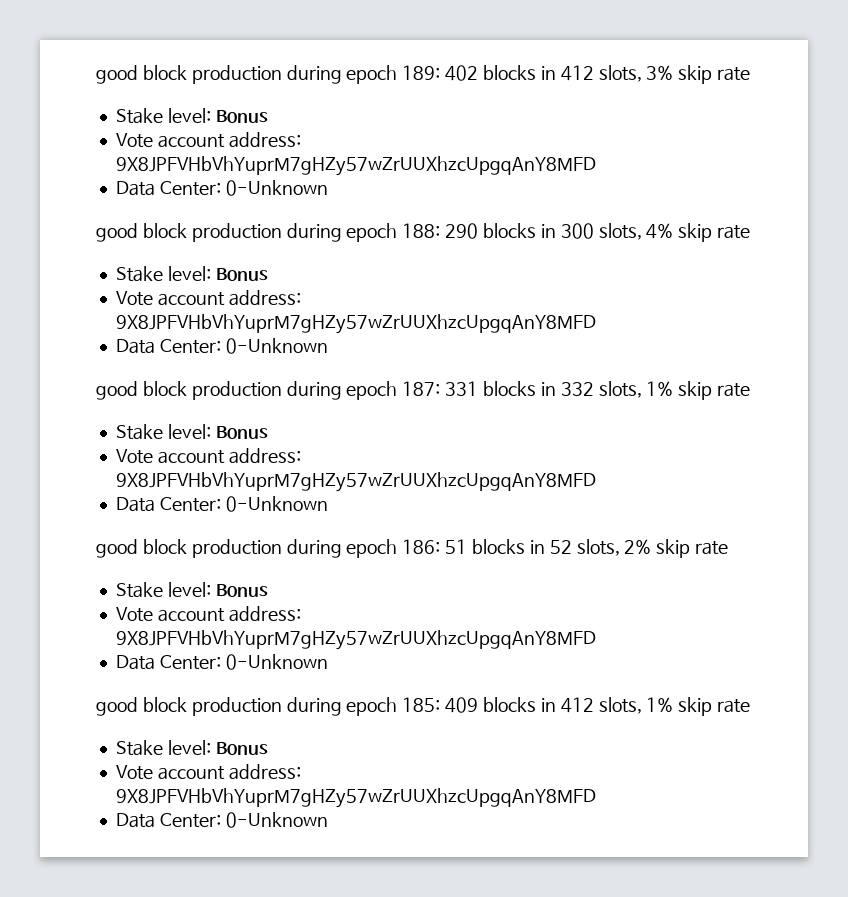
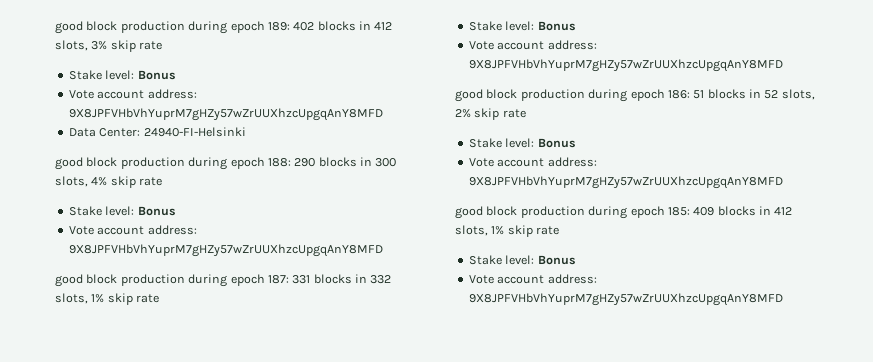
[225,180,328,196] 0-Unknown -> [143,127,246,137] 24940-FI-Helsinki
[115,338,328,354] // Data Center: 0-Unknown -> (383, 250) none
[115,496,328,512] // Data Center: 0-Unknown -> (783, 65) none
[115,654,328,670] // Data Center: 0-Unknown -> (783, 182) none
[115,812,328,828] // Data Center: 0-Unknown -> (783, 299) none

